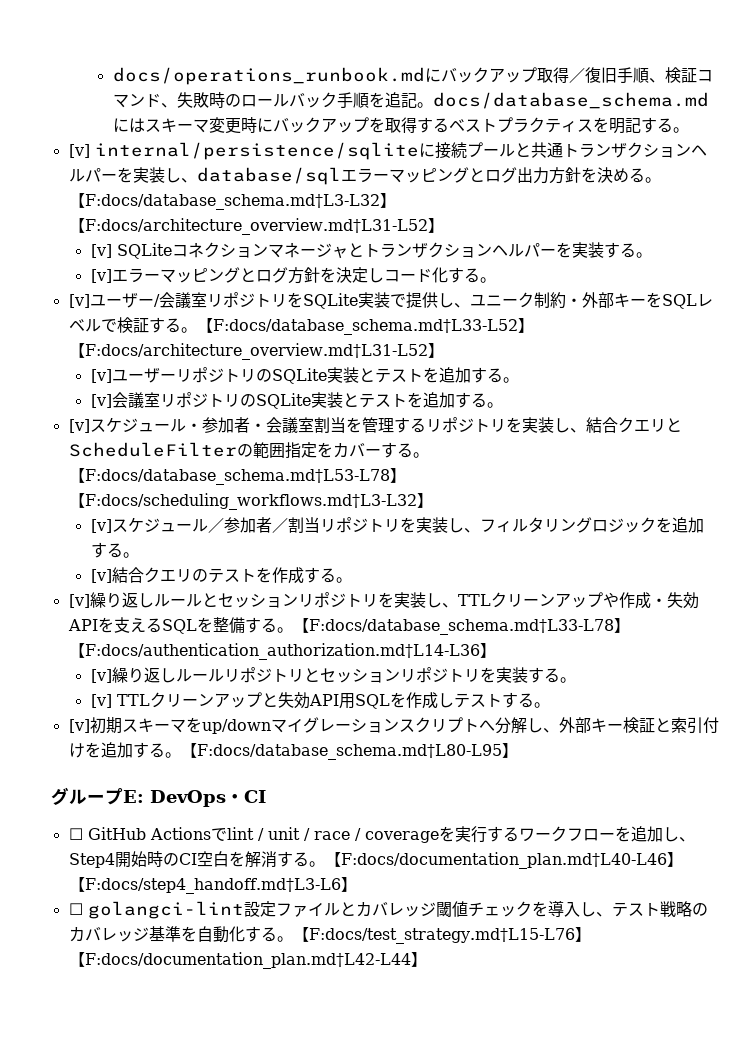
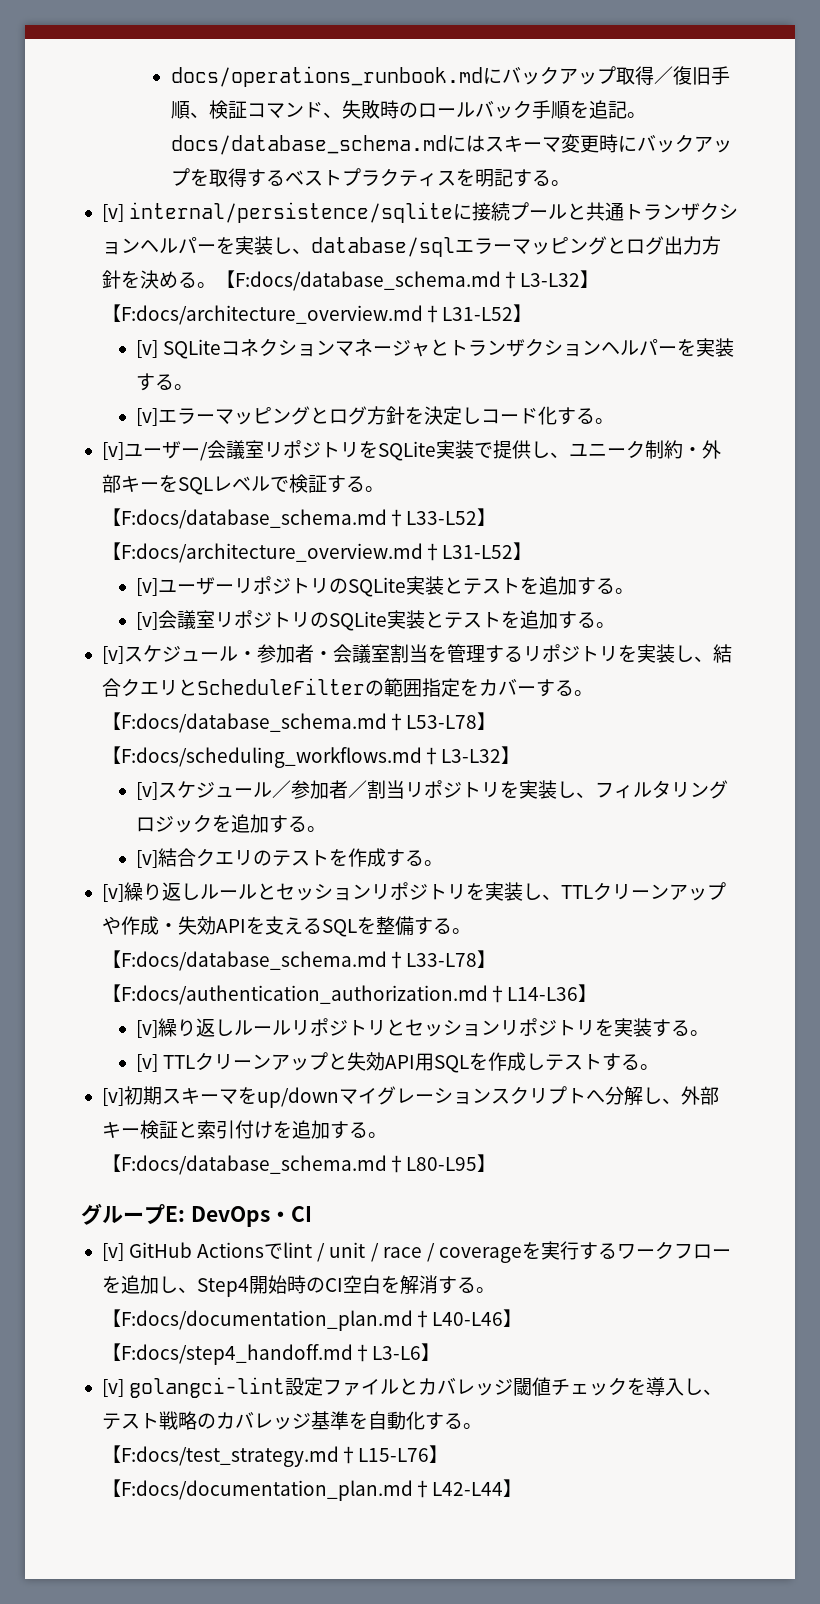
[68,828,83,840] ☐ -> [101,1243,124,1261] [v]
[68,903,83,915] ☐ -> [101,1379,124,1397] [v]

